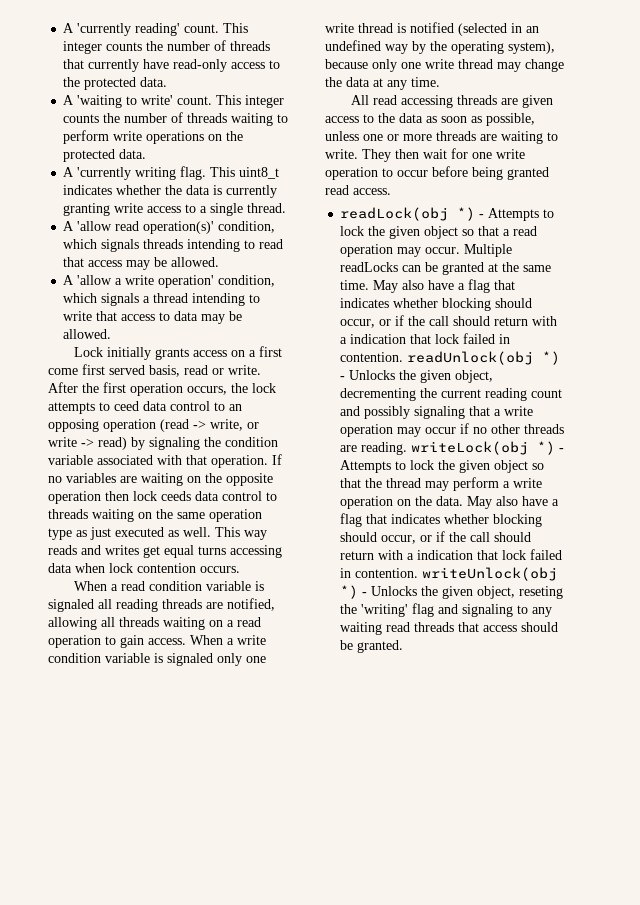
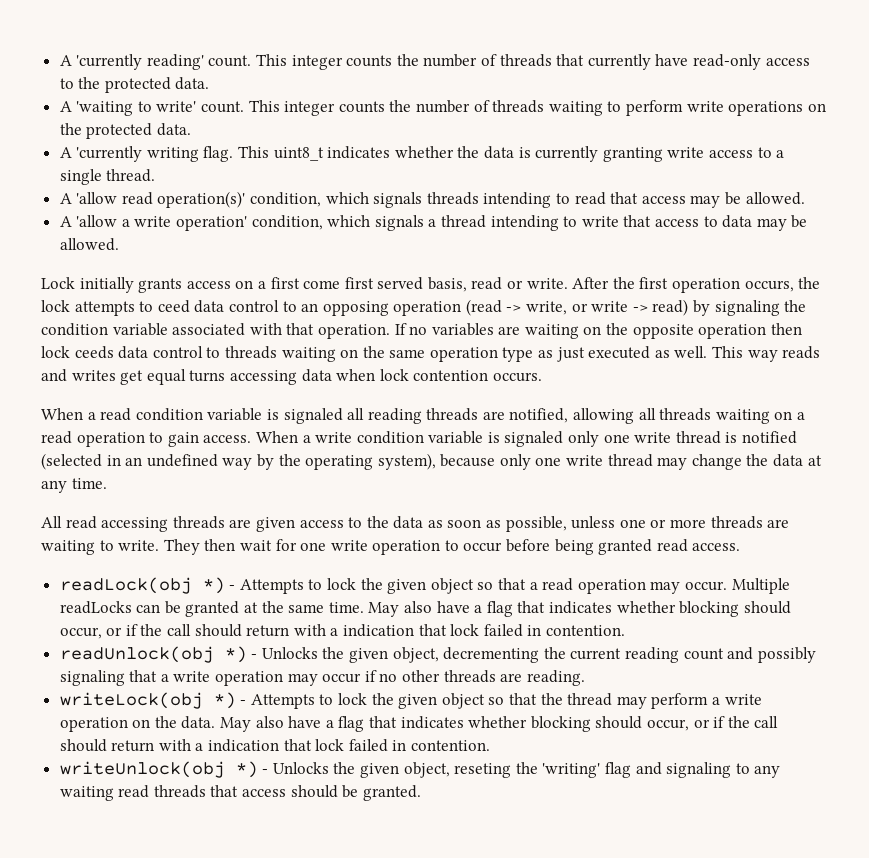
(404, 357) none -> (625, 630) //
(408, 448) none -> (585, 678) //
(419, 573) none -> (491, 745) //

